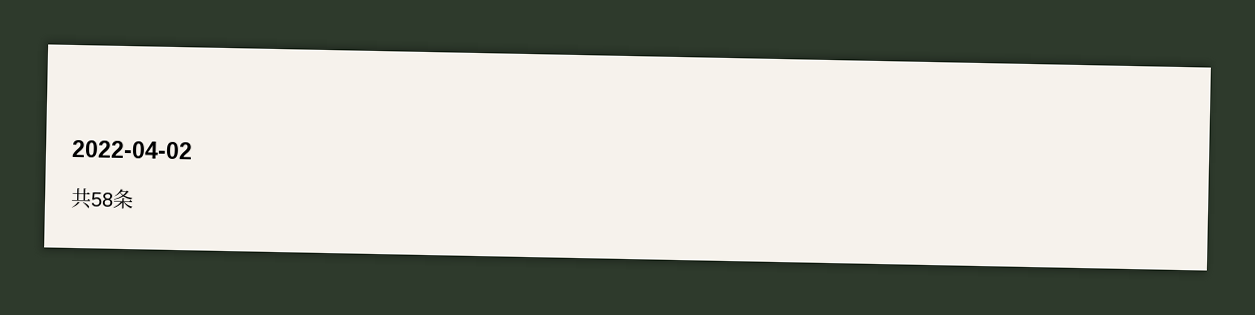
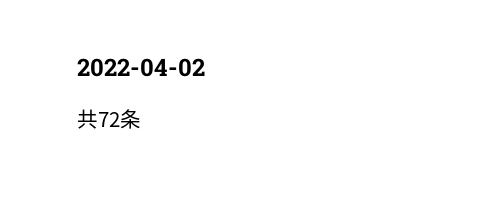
[90,192,114,207] 58 -> [98,112,120,127] 72

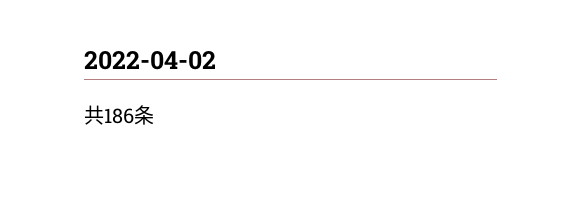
[98,112,120,127] 72 -> [104,108,134,124] 186

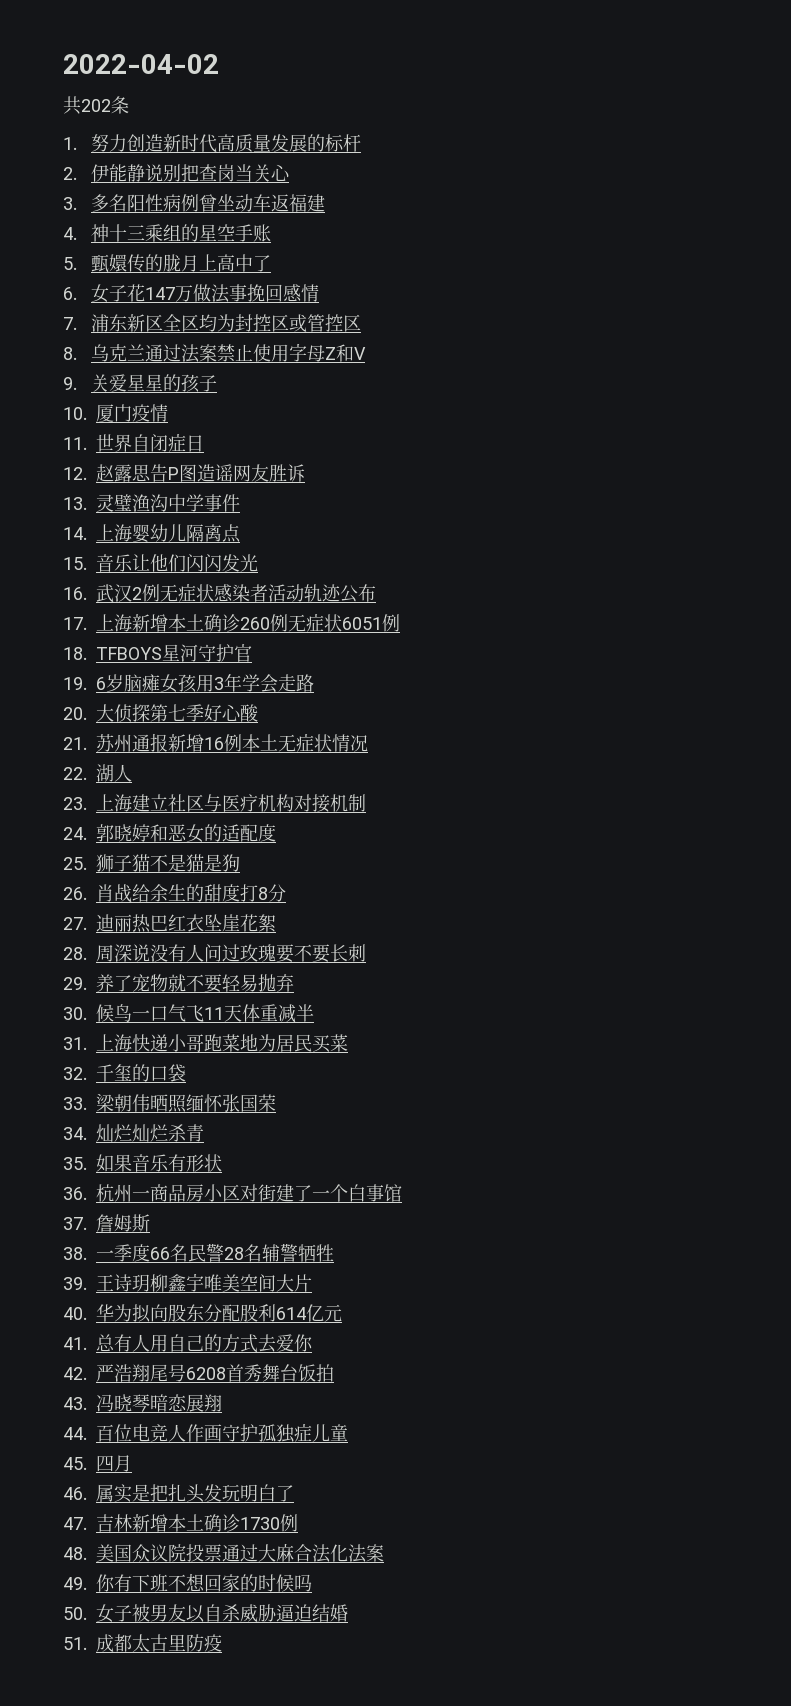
[104,108,134,124] 186 -> [81,99,111,112] 202
(154, 115) none -> [63,134,362,153] [63,164,291,182] [63,194,326,212] [63,224,272,242] [63,254,272,273] [63,284,320,303] [63,314,362,332] [63,343,367,363] [63,374,218,393] [63,404,168,422] [63,434,204,452] [63,464,305,482] [63,494,240,512] [63,524,241,543] [63,554,258,572] [63,584,376,603] [63,614,400,632] [63,644,252,662] [63,673,314,693] [63,704,258,723] [63,733,368,752] [63,764,132,782] [63,794,366,813] [63,824,276,843] [63,854,240,872] [63,884,286,903] [63,914,276,933] [63,944,366,963] [63,974,294,993] [63,1004,314,1023] [63,1034,348,1053] [63,1064,186,1082] [63,1093,276,1113] [63,1124,204,1142] [63,1154,222,1172] [63,1184,402,1202] [63,1214,150,1232] [63,1243,334,1262] [63,1273,312,1292] [63,1304,342,1323] [63,1334,313,1353] [63,1364,334,1382] [63,1394,222,1412] [63,1424,348,1443] [63,1455,132,1472] [63,1484,294,1503] [63,1514,298,1532] [63,1543,384,1563] [63,1573,312,1592] [63,1604,348,1623] [63,1634,222,1652] // 1.努力创造新时代高质量发展的标杆 // 2.伊能静说别把查岗当关心 // 3.多名阳性病例曾坐动车返福建 // 4.神十三乘组的星空手账 // 5.甄嬛传的胧月上高中了 // 6.女子花147万做法事挽回感情 // 7.浦东新区全区均为封控区或管控区 // 8.乌克兰通过法案禁止使用字母Z和V // 9.关爱星星的孩子 // 10.厦门疫情 // 11.世界自闭症日 // 12.赵露思告P图造谣网友胜诉 // 13.灵璧渔沟中学事件 // 14.上海婴幼儿隔离点 // 15.音乐让他们闪闪发光 // 16.武汉2例无症状感染者活动轨迹公布 // 17.上海新增本土确诊260例无症状6051例 // 18. TFBOYS星河守护官 // 19. 6岁脑瘫女孩用3年学会走路 // 20.大侦探第七季好心酸 // 21.苏州通报新增16例本土无症状情况 // 22.湖人 // 23.上海建立社区与医疗机构对接机制 // 24.郭晓婷和恶女的适配度 // 25.狮子猫不是猫是狗 // 26.肖战给余生的甜度打8分 // 27.迪丽热巴红衣坠崖花絮 // 28.周深说没有人问过玫瑰要不要长刺 // 29.养了宠物就不要轻易抛弃 // 30.候鸟一口气飞11天体重减半 // 31.上海快递小哥跑菜地为居民买菜 // 32.千玺的口袋 // 33.梁朝伟晒照缅怀张国荣 // 34.灿烂灿烂杀青 // 35.如果音乐有形状 // 36.杭州一商品房小区对街建了一个白事馆 // 37.詹姆斯 // 38.一季度66名民警28名辅警牺牲 // 39.王诗玥柳鑫宇唯美空间大片 // 40.华为拟向股东分配股利614亿元 // 41.总有人用自己的方式去爱你 // 42.严浩翔尾号6208首秀舞台饭拍 // 43.冯晓琴暗恋展翔 // 44.百位电竞人作画守护孤独症儿童 // 45.四月 // 46.属实是把扎头发玩明白了 // 47.吉林新增本土确诊1730例 // 48.美国众议院投票通过大麻合法化法案 // 49.你有下班不想回家的时候吗 // 50.女子被男友以自杀威胁逼迫结婚 // 51.成都太古里防疫

